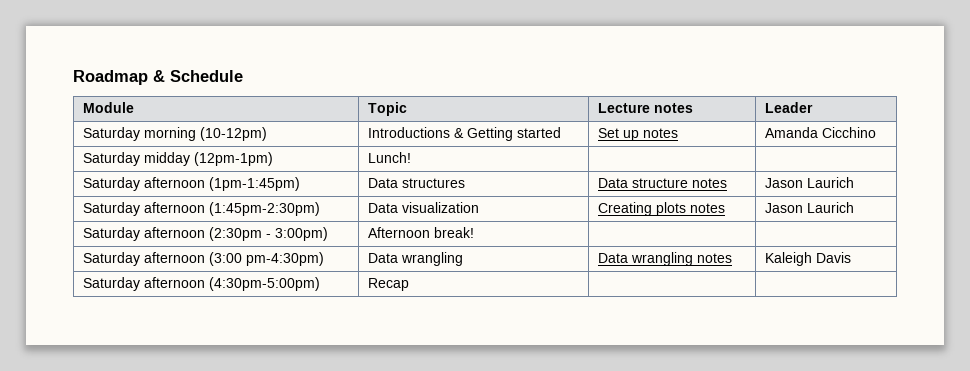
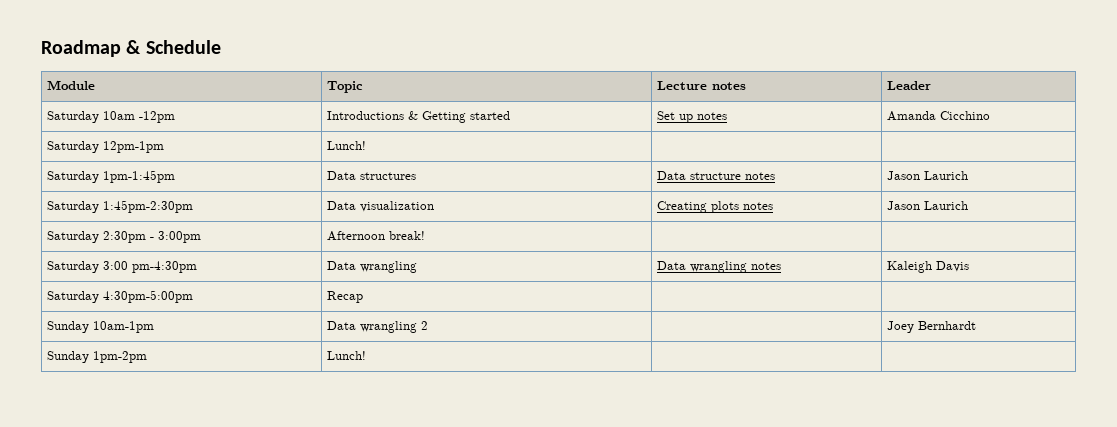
[144,127,268,141] morning (10-12pm) -> [102,111,175,123] 10am -12pm
[144,152,274,166] midday (12pm-1pm) -> [102,141,164,153] 12pm-1pm
[144,177,301,191] afternoon (1pm-1:45pm) -> [102,170,175,183] 1pm-1:45pm
[144,202,321,216] afternoon (1:45pm-2:30pm) -> [102,200,193,213] 1:45pm-2:30pm
[144,227,329,241] afternoon (2:30pm - 3:00pm) -> [102,231,201,243] 2:30pm - 3:00pm
[144,252,325,266] afternoon (3:00 pm-4:30pm) -> [102,261,197,273] 3:00 pm-4:30pm
[144,277,321,291] afternoon (4:30pm-5:00pm) -> [102,290,193,303] 4:30pm-5:00pm
(410, 284) none -> [46,321,154,333] [326,321,428,333] [886,321,976,333] [46,351,147,363] [326,351,366,360] // Sunday 10am-1pm | Data wrangling 2 | | Joey Bernhardt // Sunday 1pm-2pm | Lunch! | |

